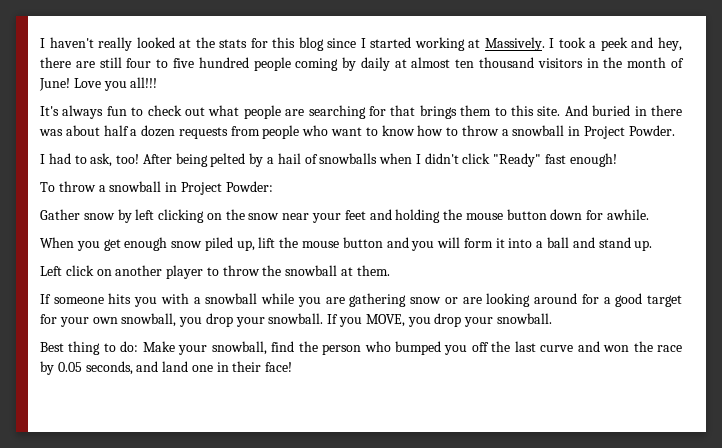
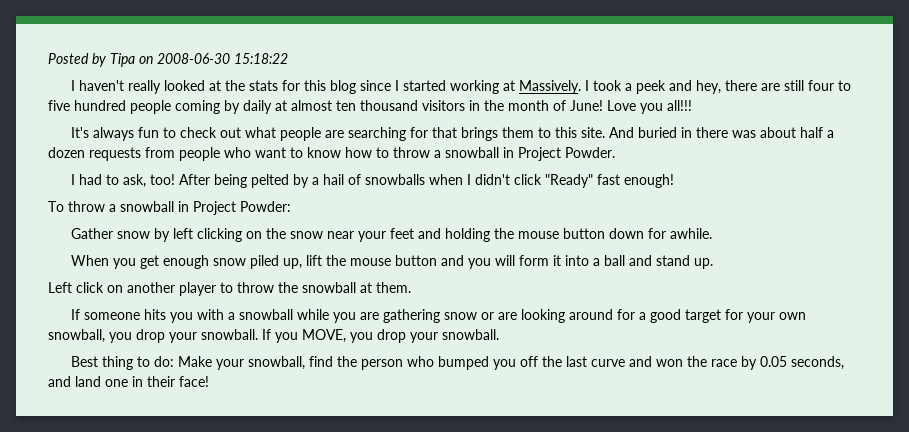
(40, 43) none -> [48,53,288,67] Posted by Tipa on 2008-06-30 15:18:22 //

